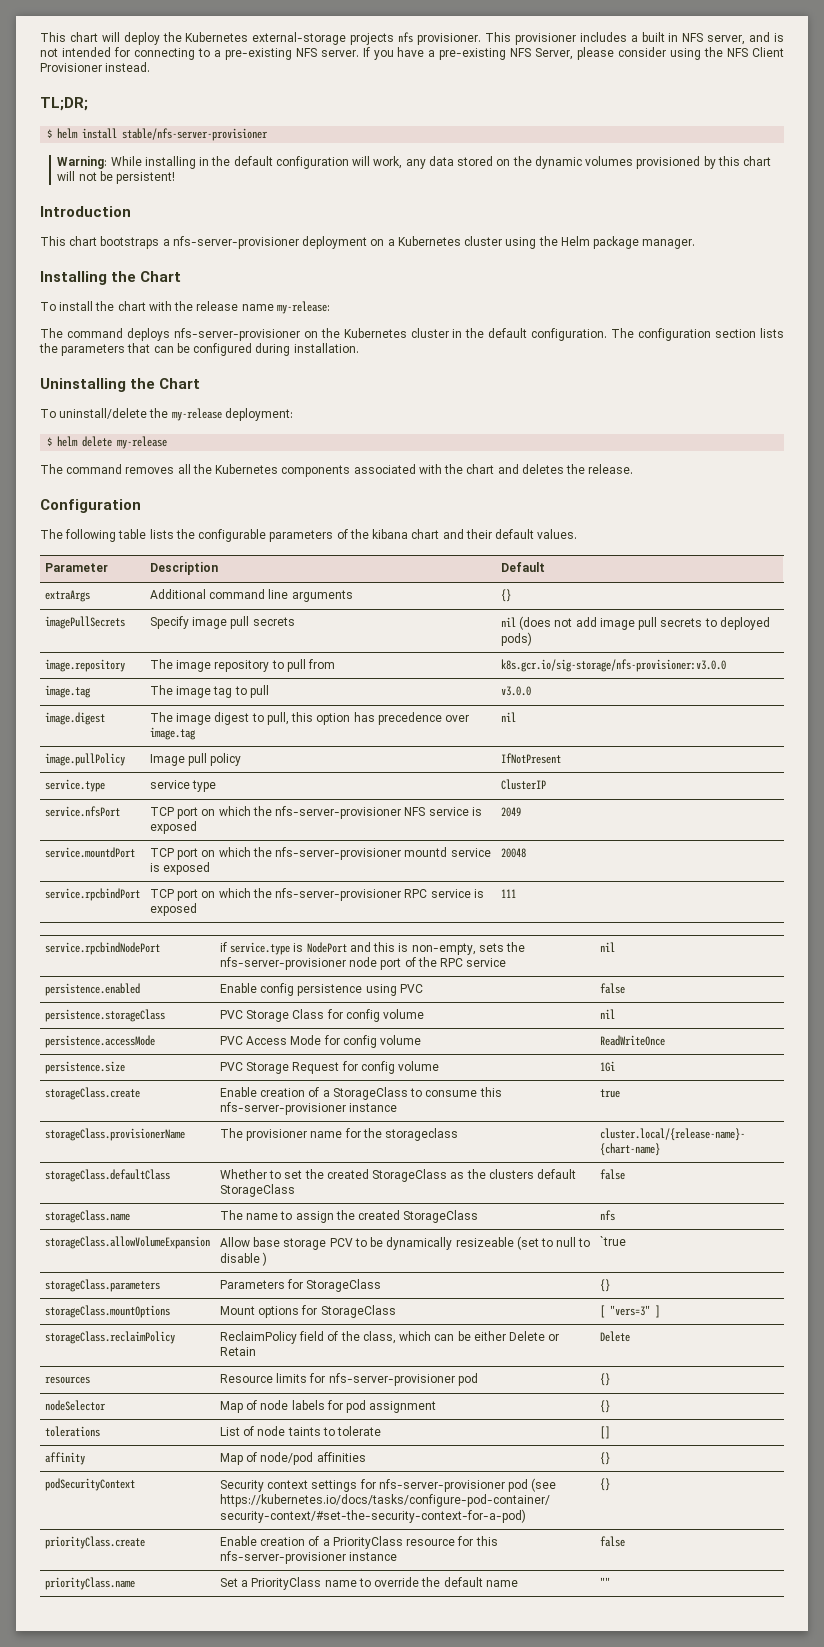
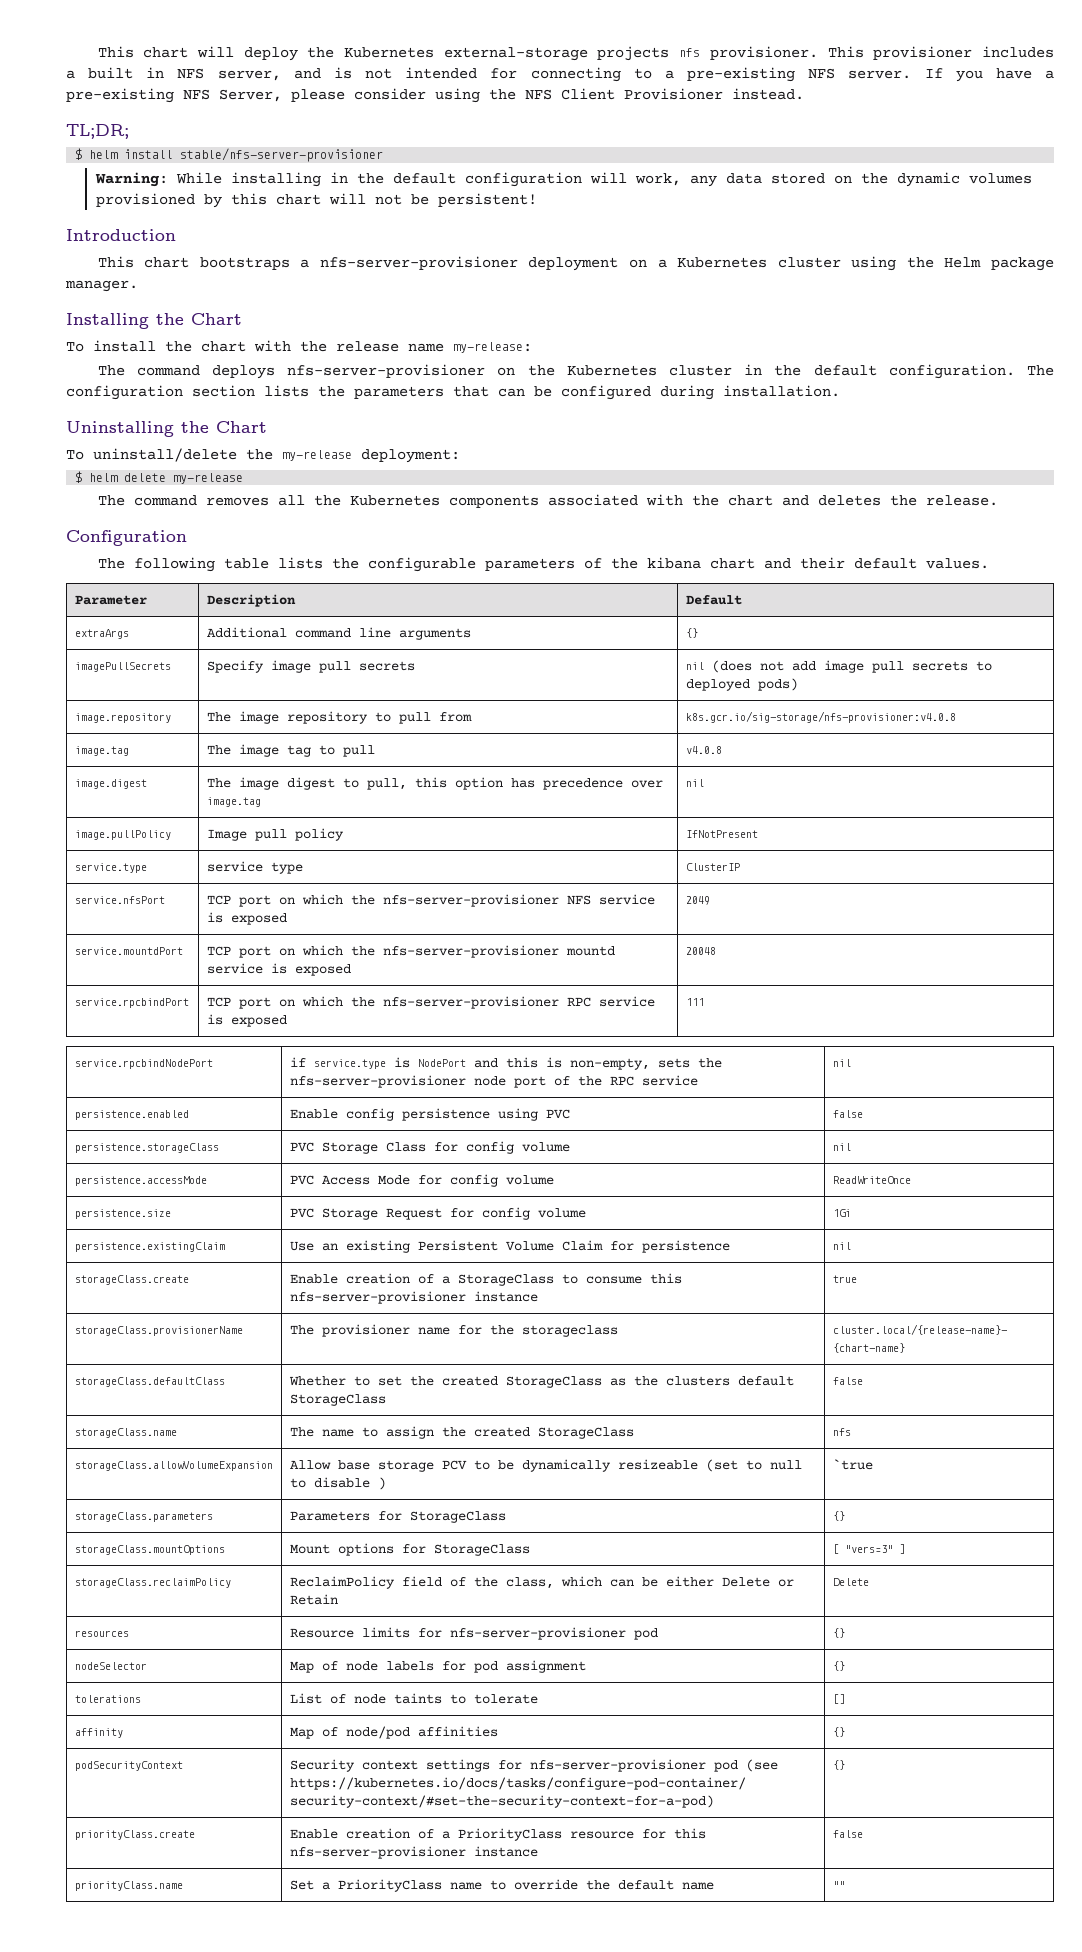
[500,659,726,672] k8s.gcr.io/sig-storage/nfs-provisioner:v3.0.0 -> [685,711,956,723] k8s.gcr.io/sig-storage/nfs-provisioner:v4.0.8
[500,686,531,696] v3.0.0 -> [685,746,722,754] v4.0.8
(615, 1066) none -> [74,1242,225,1252] [289,1240,730,1253] [832,1242,851,1250] // persistence.existingClaim | Use an existing Persistent Volume Claim for persistence | nil

